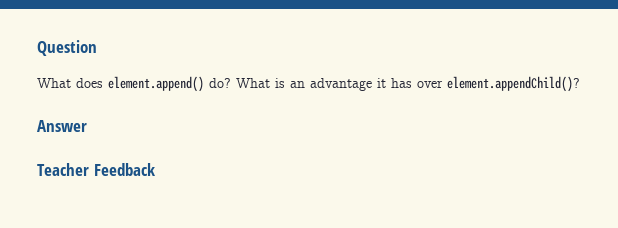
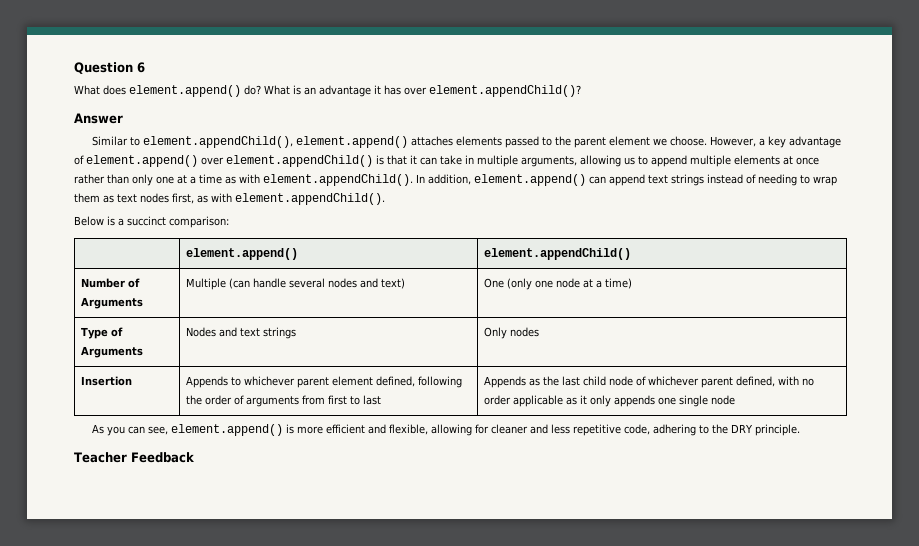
(97, 48) none -> [137,62,145,73] 6
(87, 126) none -> [92,136,842,148] [74,155,819,167] [74,174,837,186] [74,193,385,205] [74,216,229,228] [186,248,299,260] [484,248,632,260] [81,278,141,288] [81,297,144,309] [186,278,406,290] [484,278,633,290] [81,327,124,339] [81,346,144,358] [186,327,297,339] [484,327,540,339] [81,376,133,386] [186,376,463,388] [186,395,382,407] [484,376,815,388] [484,395,736,407] [92,424,801,436] // Similar to element.appendChild(), element.append() attaches elements passed to the parent element we choose. However, a key advantage of element.append() over element.appendChild() is that it can take in multiple arguments, allowing us to append multiple elements at once rather than only one at a time as with element.appendChild(). In addition, element.append() can append text strings instead of needing to wrap them as text nodes first, as with element.appendChild(). // Below is a succinct comparison: // | element.append() | element.appendChild() // Number of Arguments | Multiple (can handle several nodes and text) | One (only one node at a time) // Type of Arguments | Nodes and text strings | Only nodes // Insertion | Appends to whichever parent element defined, following the order of arguments from first to last | Appends as the last child node of whichever parent defined, with no order applicable as it only appends one single node // As you can see, element.append() is more efficient and flexible, allowing for cleaner and less repetitive code, adhering to the DRY principle.

